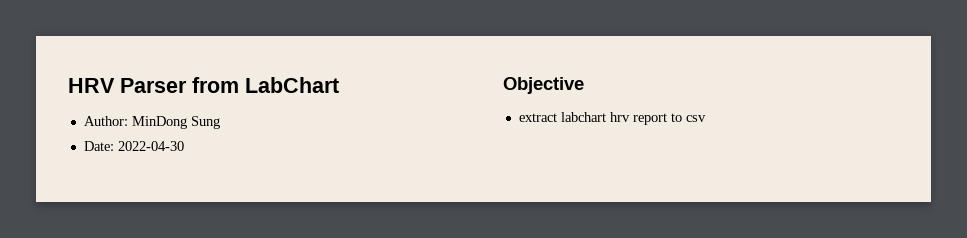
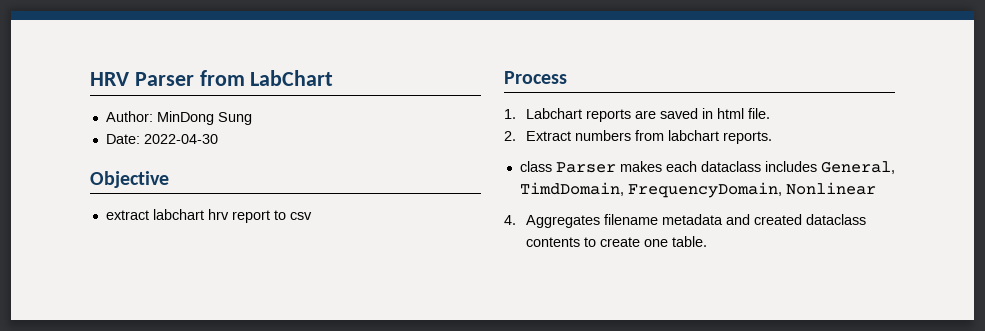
(706, 118) none -> [504,71,567,84] [504,108,770,122] [504,130,772,144] [519,161,895,174] [519,182,876,198] [504,214,866,228] [525,236,707,247] // Process // 1. Labchart reports are saved in html file. // 2. Extract numbers from labchart reports. // class Parser makes each dataclass includes General, TimdDomain, FrequencyDomain, Nonlinear // 4. Aggregates filename metadata and created dataclass contents to create one table.

